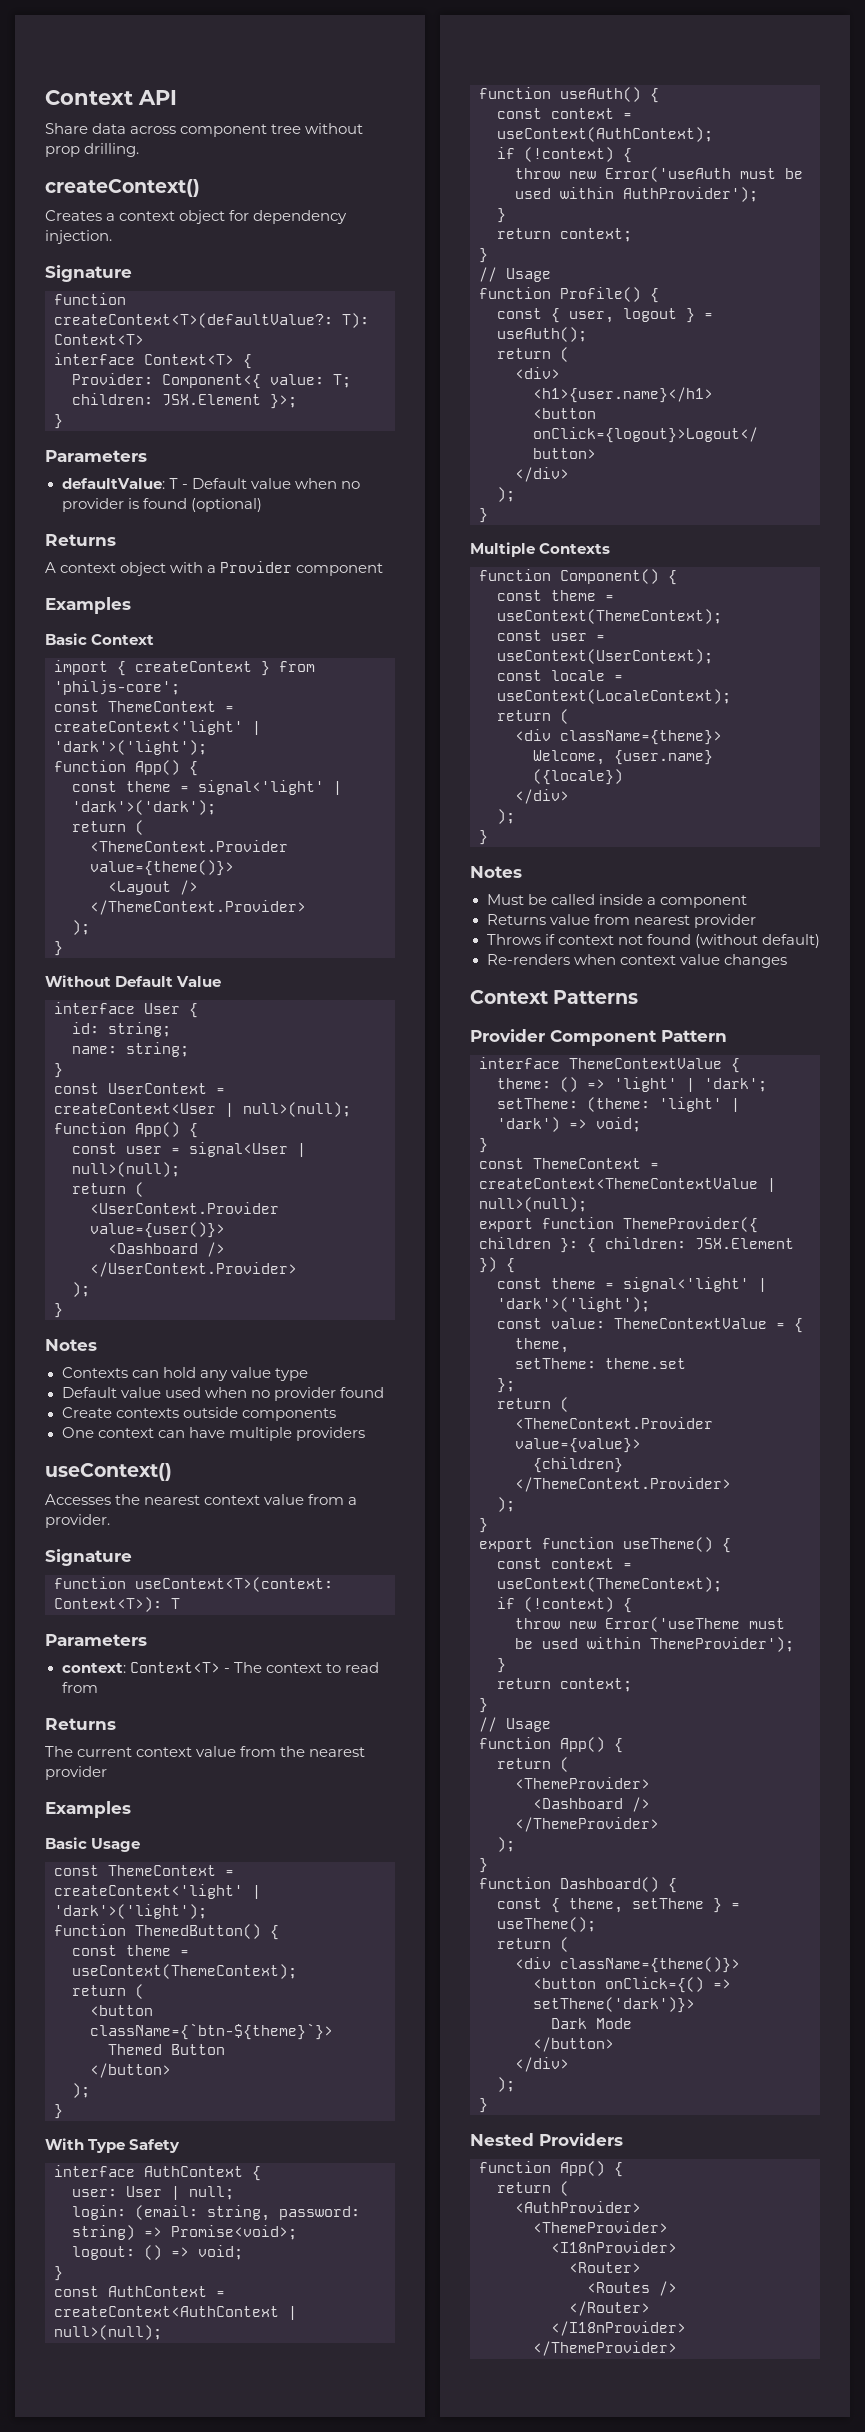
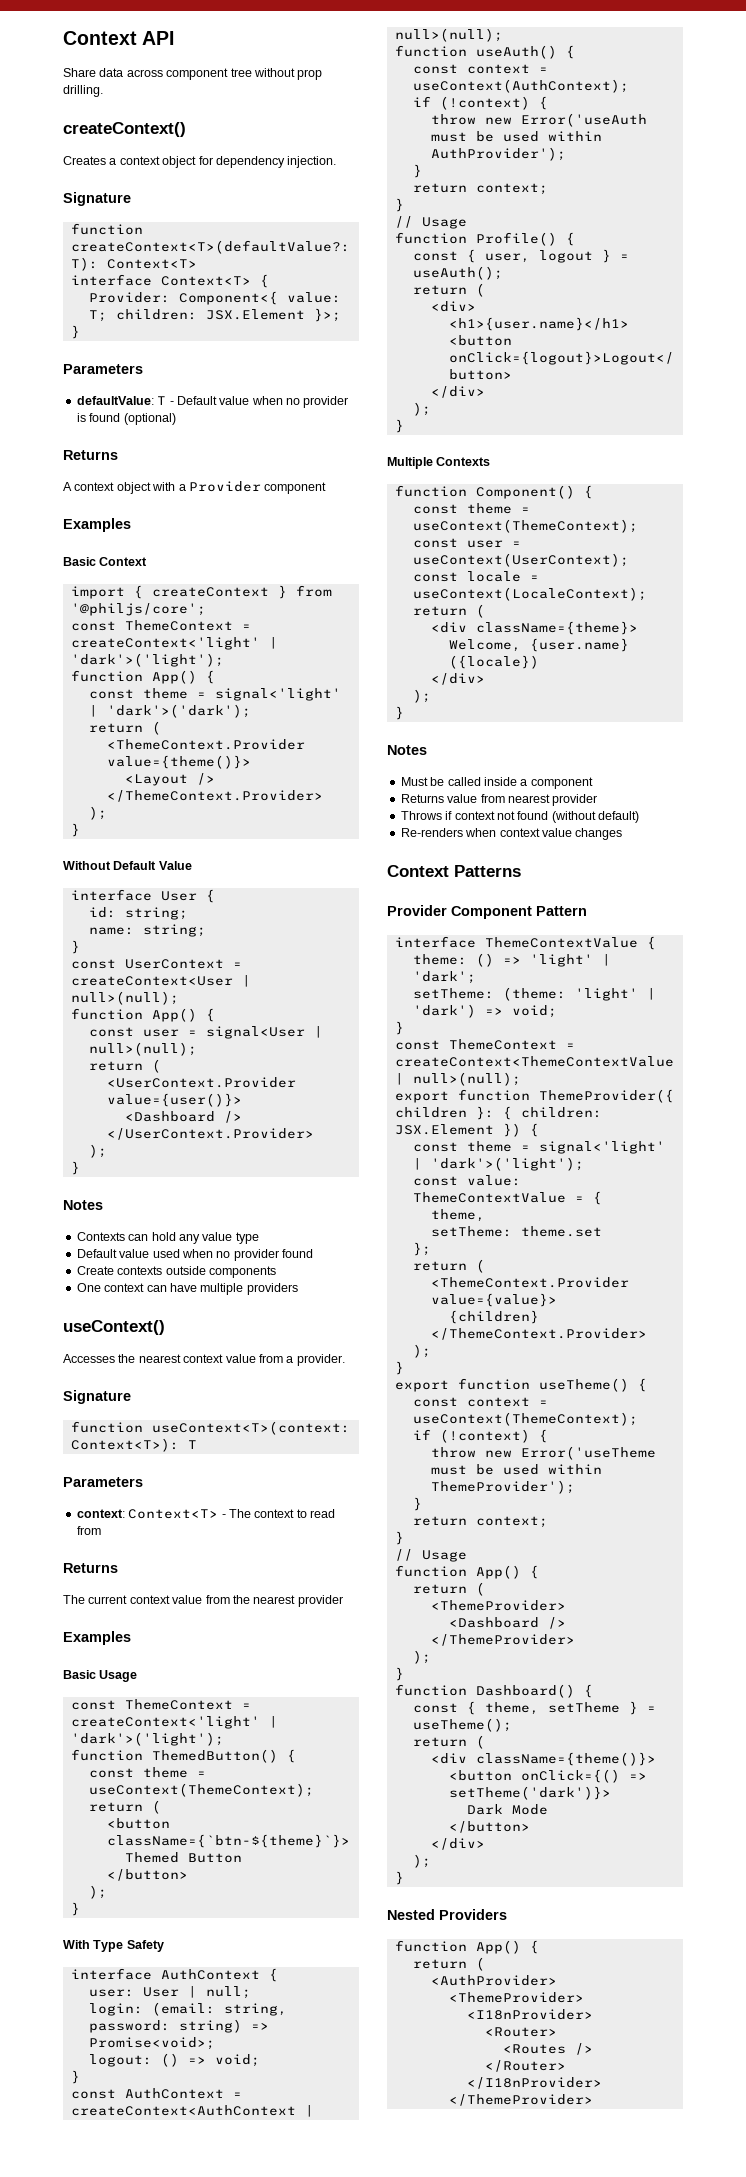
[54,680,180,695] 'philjs-core'; -> [70,603,206,616] '@philjs/core';

